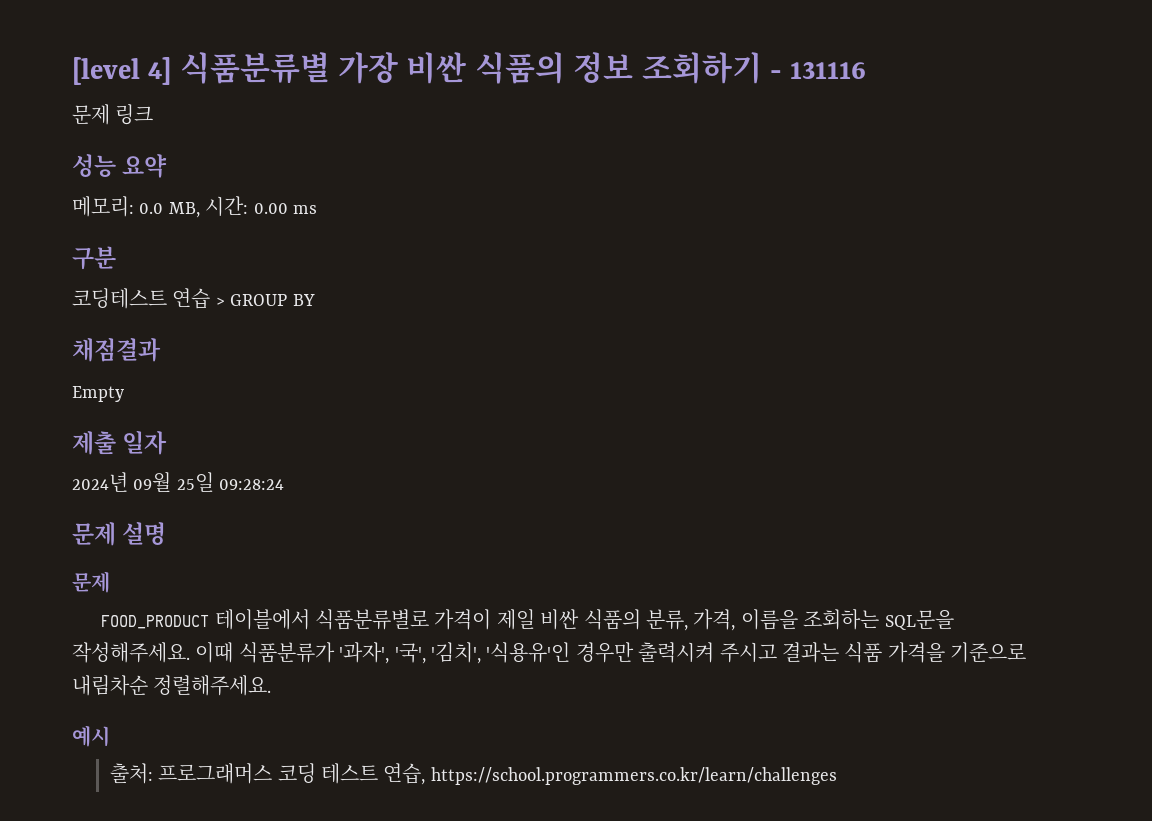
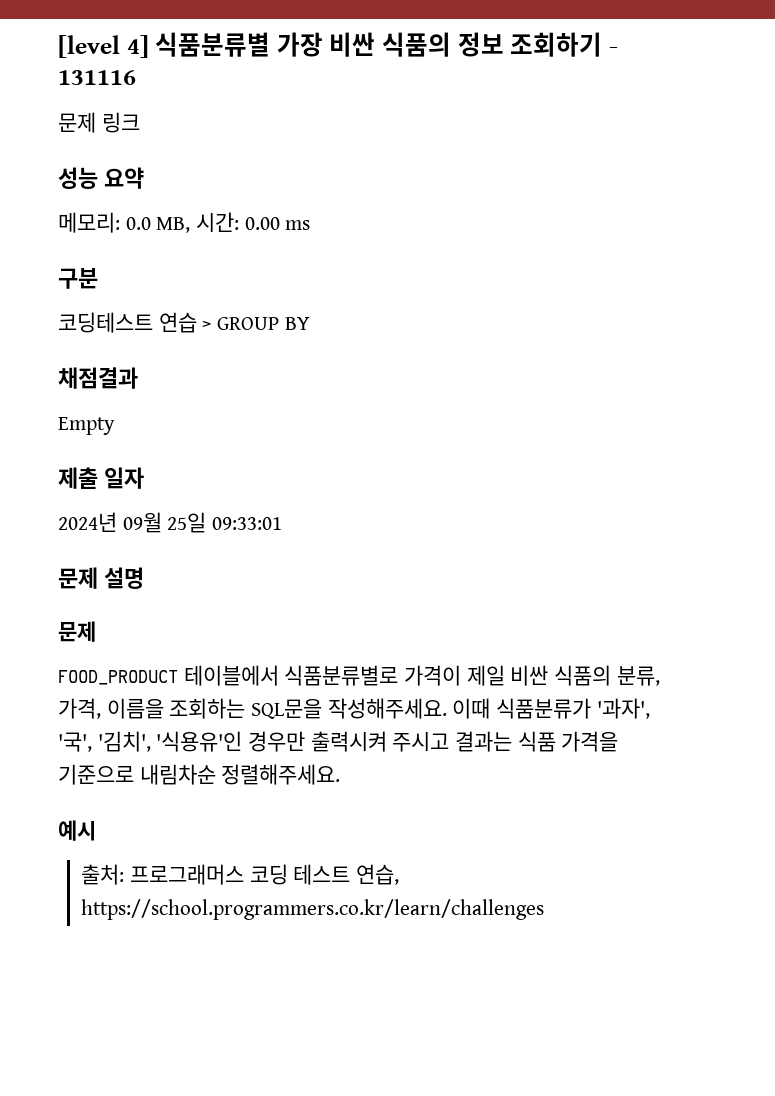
[219,479,285,490] 09:28:24 -> [212,517,283,530] 09:33:01

